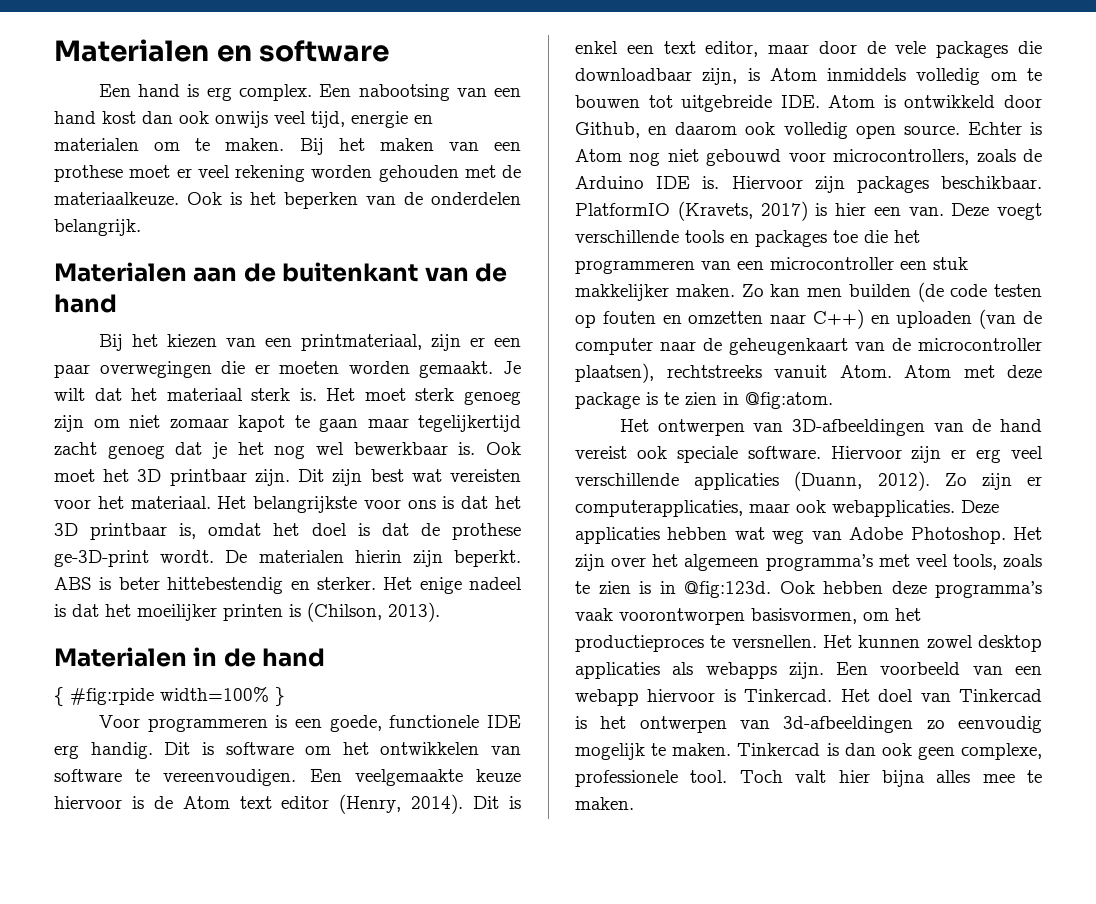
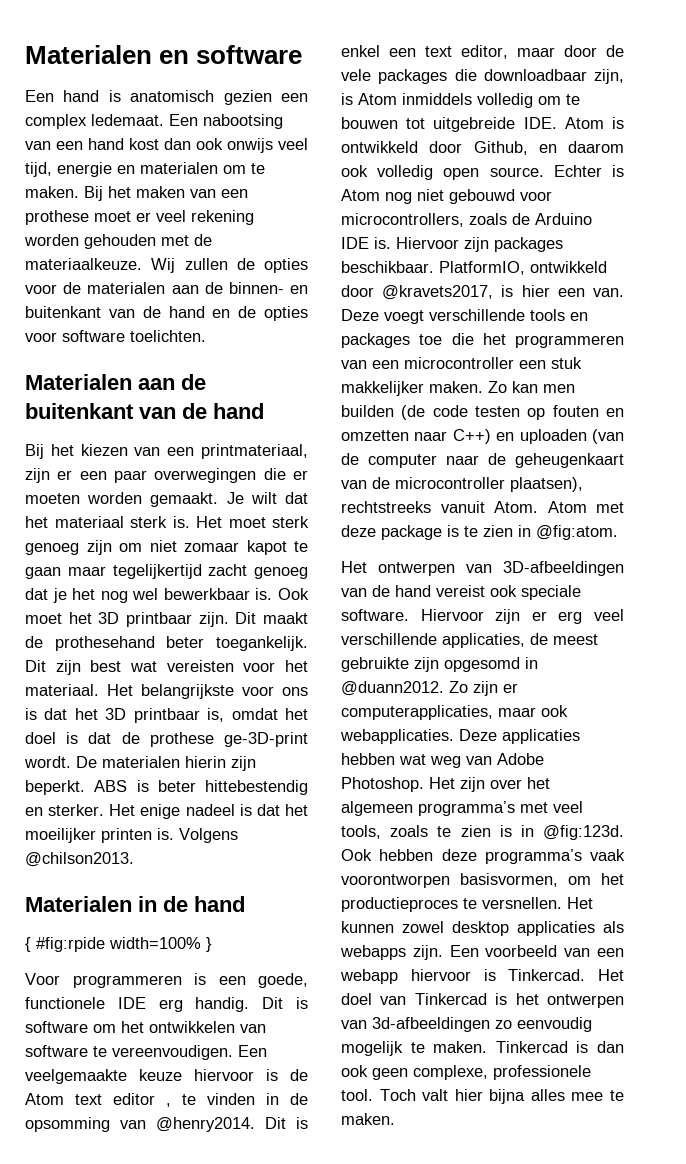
[206,84,312,101] erg complex. -> [130,90,308,105] [25,114,164,129] anatomisch gezien een complex ledemaat.
[187,192,521,209] [54,219,141,236] Ook is het beperken van de onderdelen belangrijk. -> [151,258,308,273] [25,282,308,294] [25,306,308,321] [25,330,206,342] Wij zullen de opties voor de materialen aan de binnen- en buitenkant van de hand en de opties voor software toelichten.
(325, 475) none -> [263,612,308,624] [25,636,308,651] [25,660,46,672] maakt de prothesehand beter toegankelijk. Dit
[289,602,440,622] is (Chilson, 2013). -> [157,828,238,843] [25,852,134,867] is. Volgens @chilson2013.
[339,794,464,814] (Henry, 2014). -> [166,1093,308,1107] [25,1117,255,1132] , te vinden in de opsomming van @henry2014.
[575,201,808,221] PlatformIO (Kravets, 2017) -> [439,261,607,275] [341,285,494,300] PlatformIO, ontwikkeld door @kravets2017,
[694,471,930,491] applicaties (Duann, 2012). -> [442,633,598,648] [341,657,538,672] [341,681,444,696] applicaties, de meest gebruikte zijn opgesomd in @duann2012.

